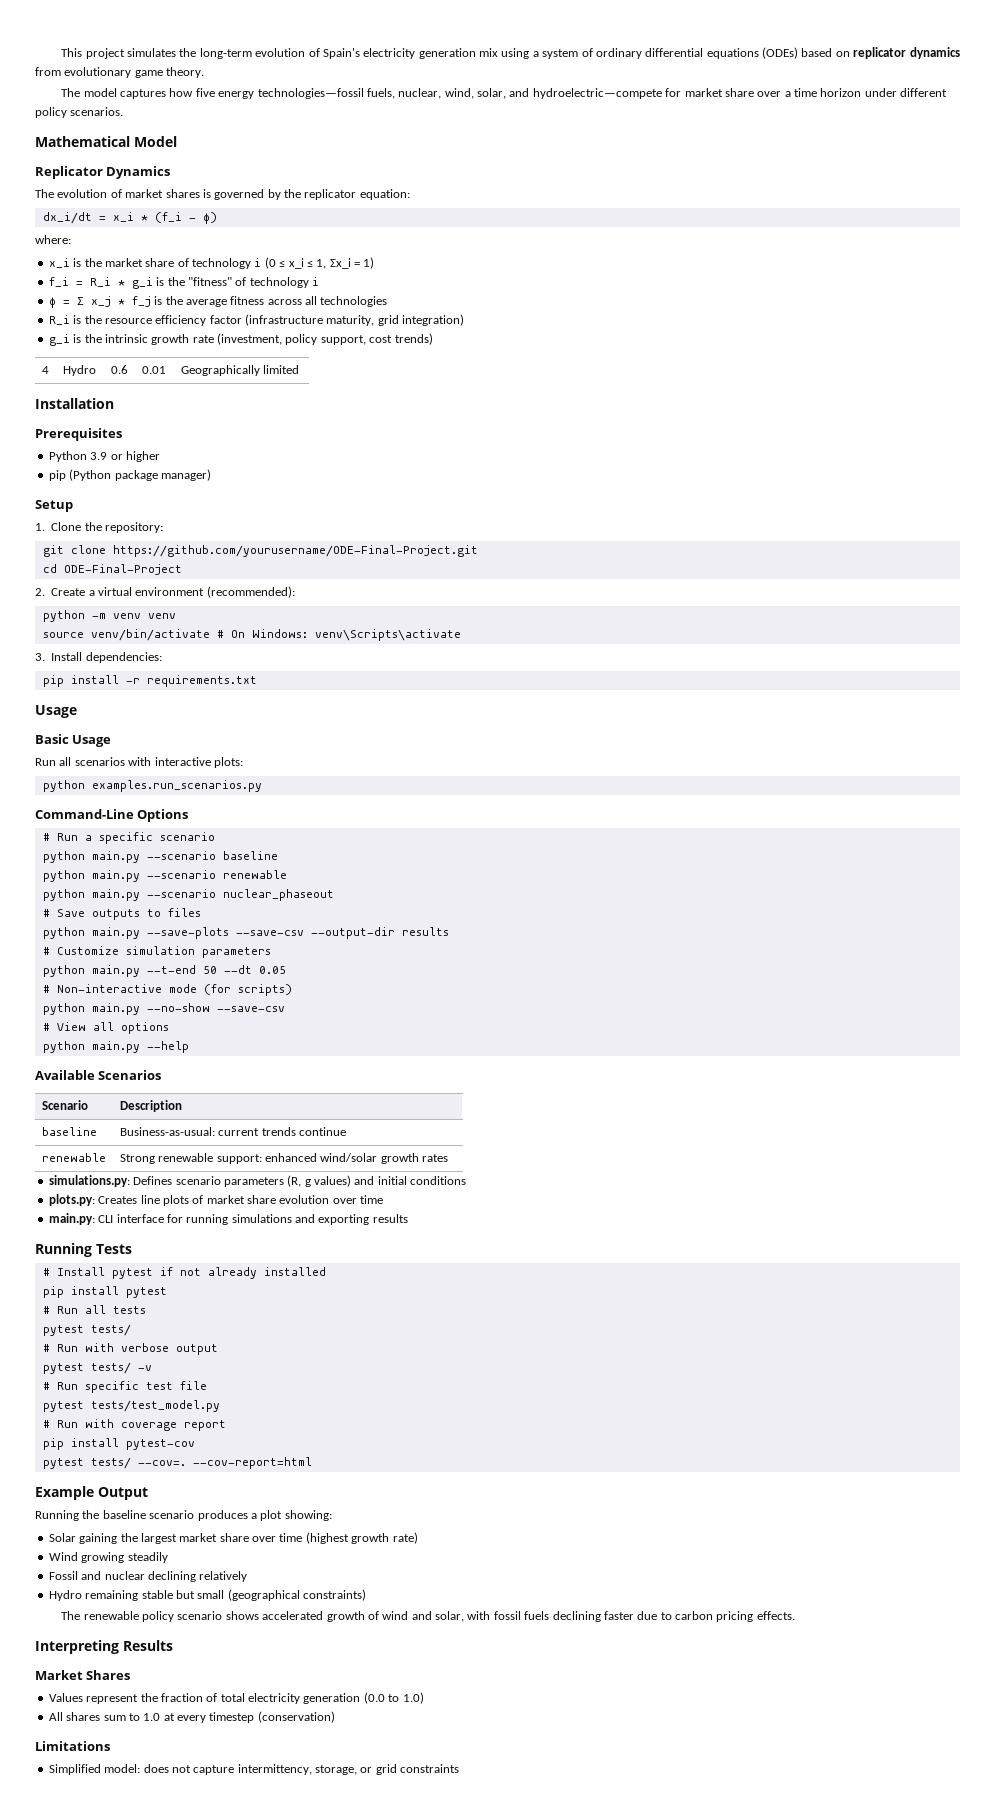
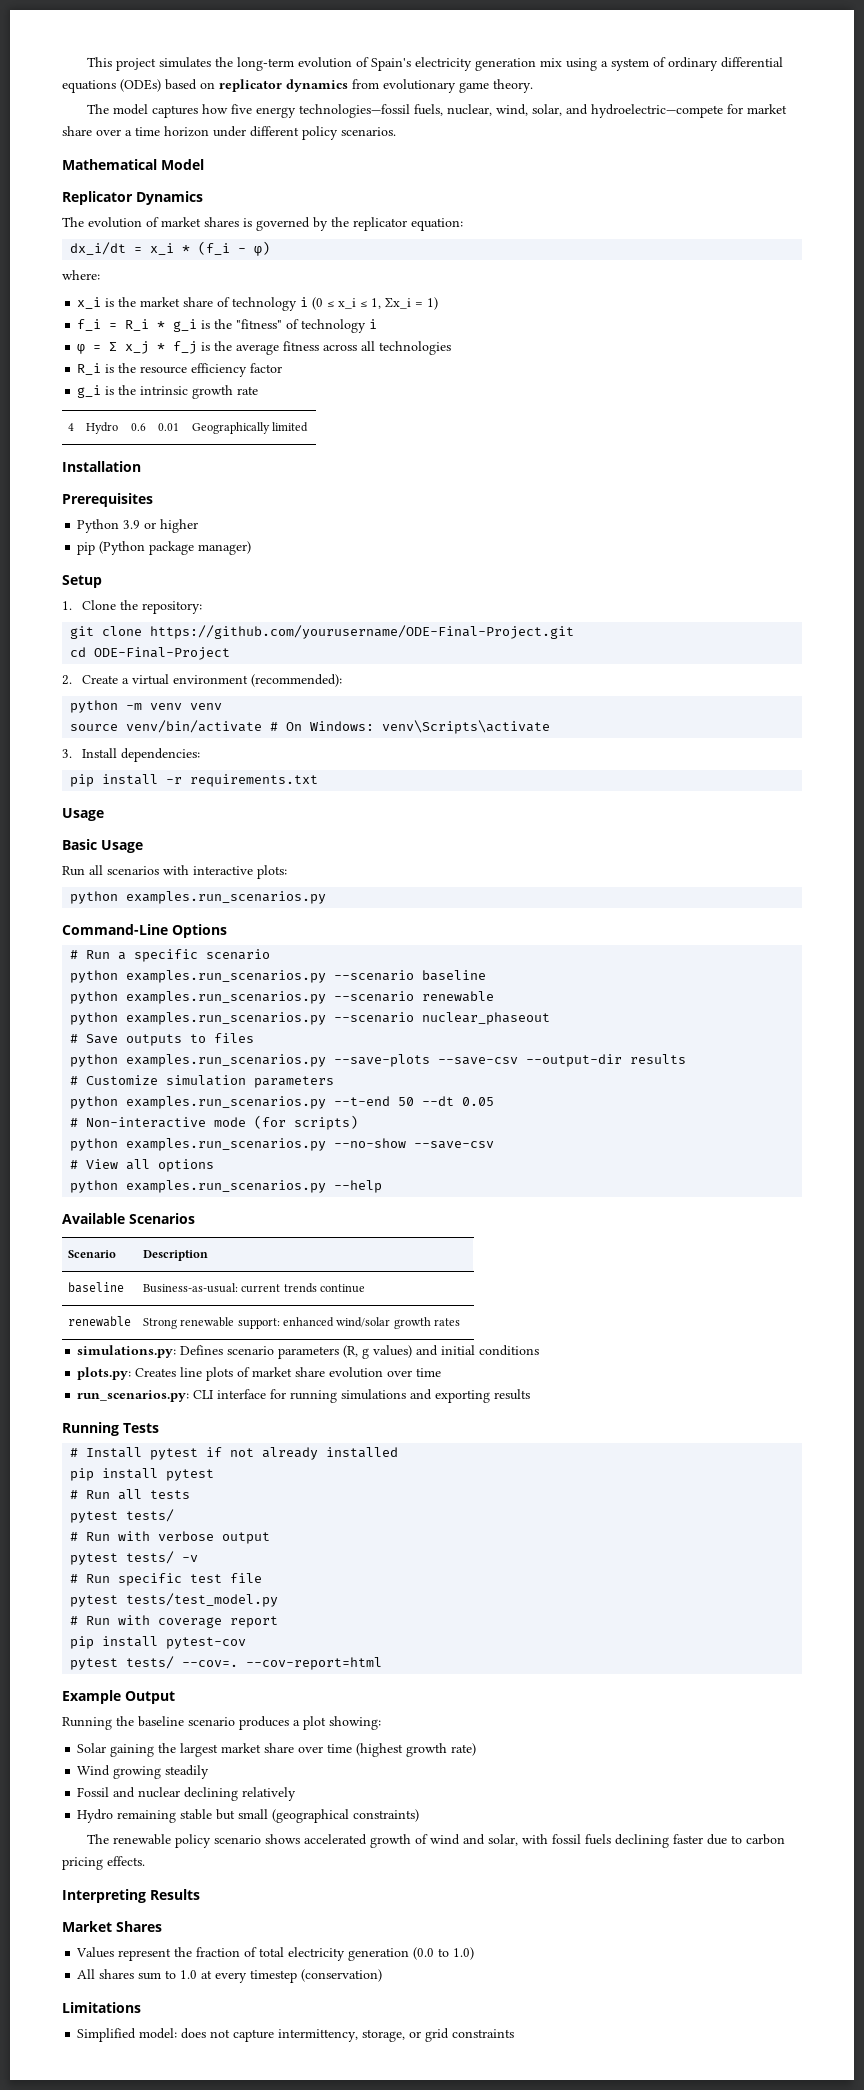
[245,314,465,326] (infrastructure maturity, grid integration) -> (283, 368) none
[217,333,433,345] (investment, policy support, cost trends) -> (259, 390) none
[91,851,140,863] main.py -> [126,970,327,983] examples.run_scenarios.py
[91,870,140,882] main.py -> [126,991,327,1004] examples.run_scenarios.py
[91,889,140,901] main.py -> [126,1012,327,1025] examples.run_scenarios.py
[91,927,140,939] main.py -> [126,1054,327,1067] examples.run_scenarios.py
[91,965,140,977] main.py -> [126,1096,327,1109] examples.run_scenarios.py
[91,1003,140,1015] main.py -> [126,1138,327,1151] examples.run_scenarios.py
[91,1041,140,1053] main.py -> [126,1180,327,1193] examples.run_scenarios.py
[48,1213,95,1225] main.py: -> [77,1390,190,1402] run_scenarios.py:

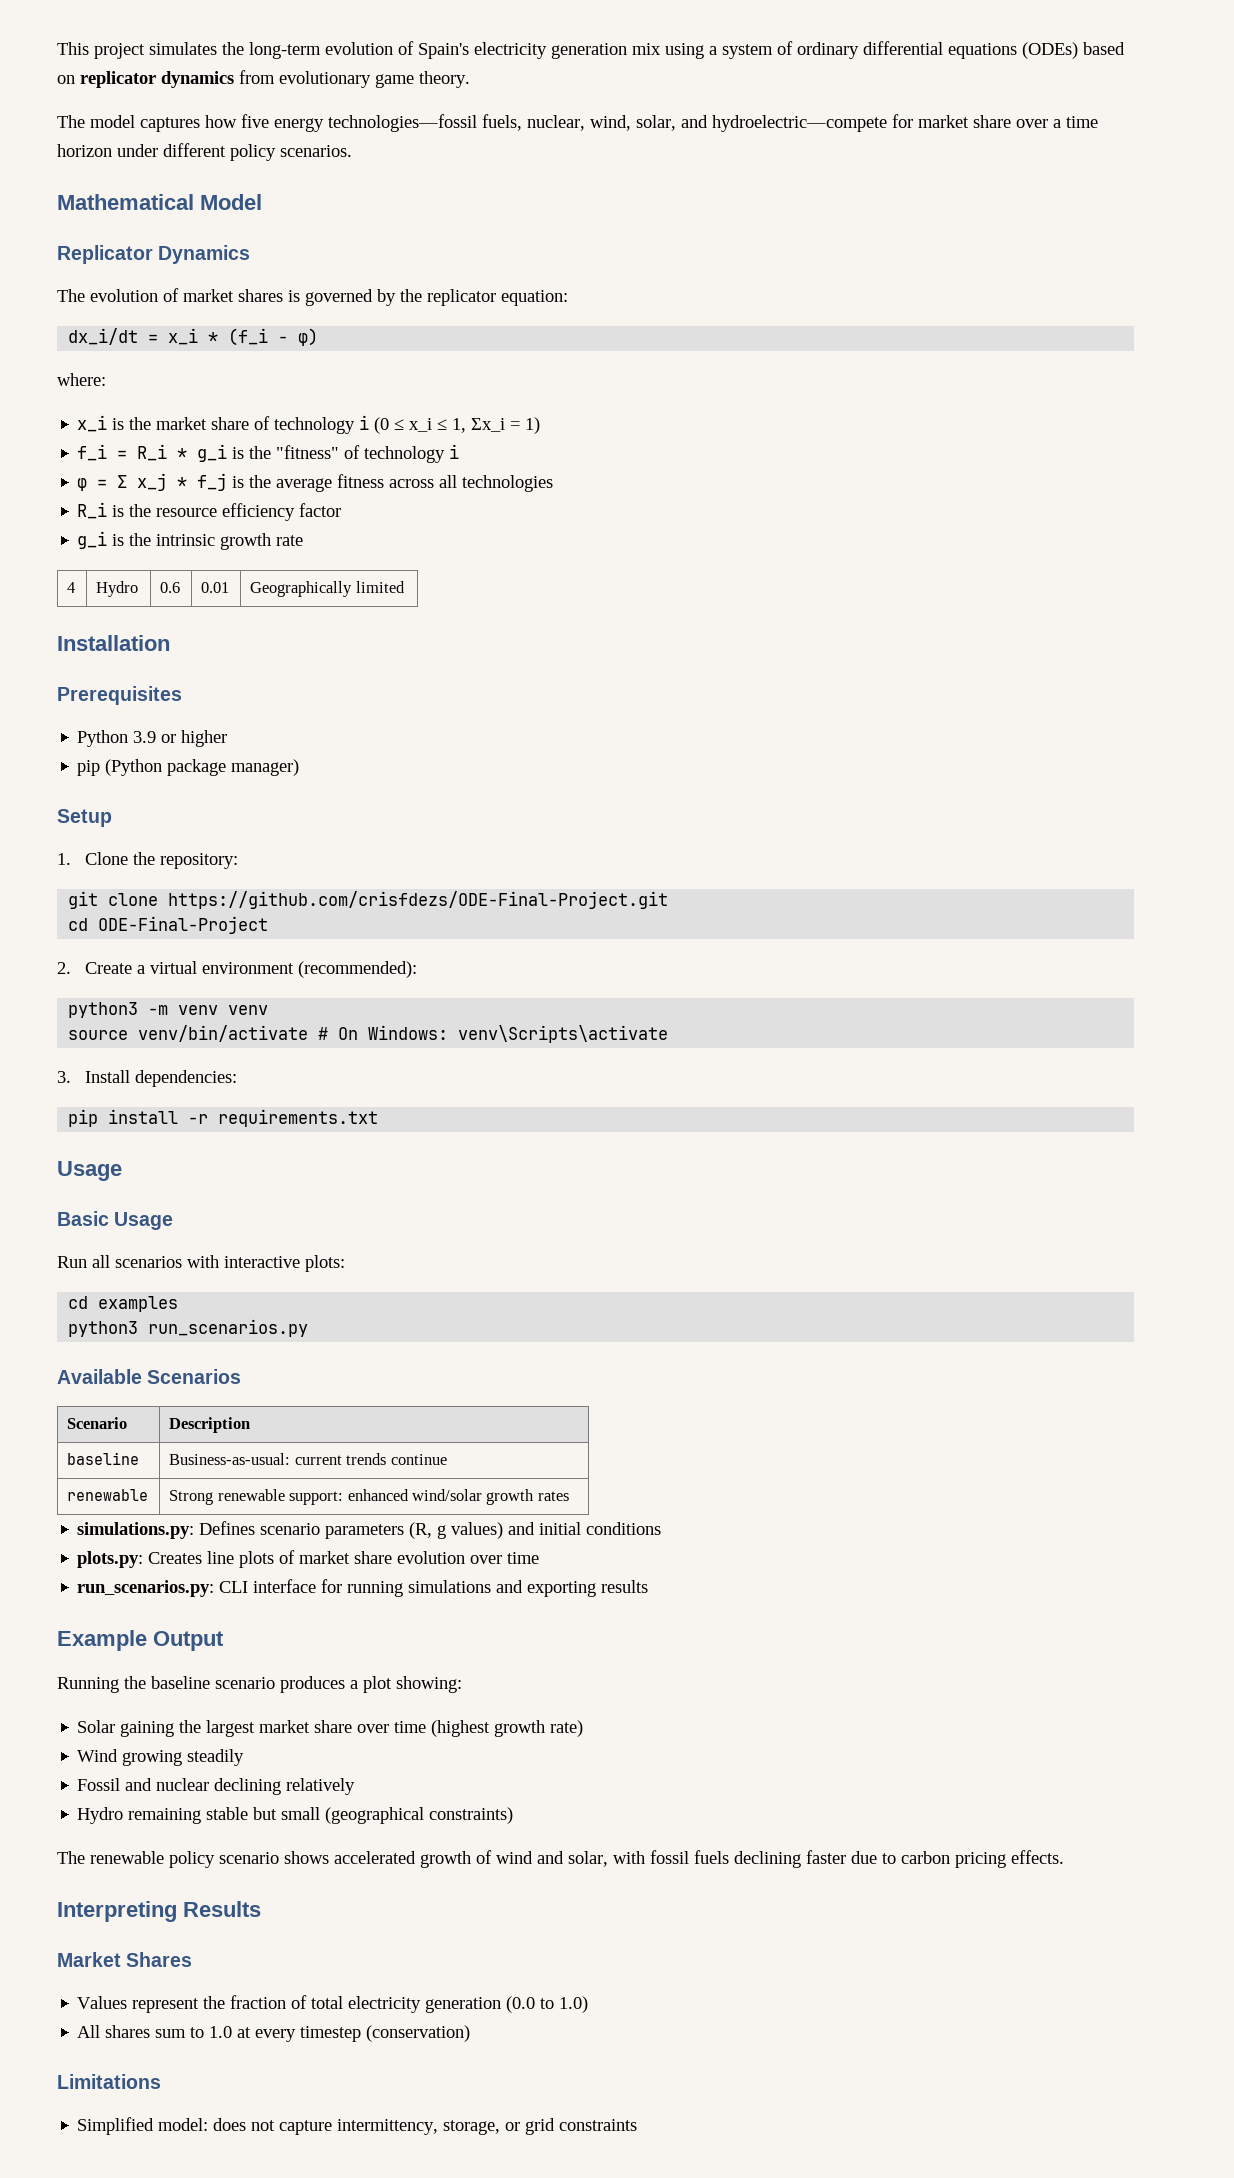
[150,625,575,639] https://github.com/yourusername/ODE-Final-Project.git -> [168,891,669,909] https://github.com/crisfdezs/ODE-Final-Project.git
[70,700,119,713] python -> [68,1002,139,1018] python3
[70,891,327,904] [62,924,227,938] [70,949,271,962] [70,970,487,983] [70,991,495,1004] [70,1012,551,1025] [70,1033,255,1046] [70,1054,687,1067] [70,1075,335,1088] [70,1096,495,1109] [70,1115,359,1130] [70,1138,495,1151] [70,1159,215,1172] [70,1180,383,1193] python examples.run_scenarios.py // Command-Line Options // # Run a specific scenario // python examples.run_scenarios.py --scenario baseline // python examples.run_scenarios.py --scenario renewable // python examples.run_scenarios.py --scenario nuclear_phaseout // # Save outputs to files // python examples.run_scenarios.py --save-plots --save-csv --output-dir results // # Customize simulation parameters // python examples.run_scenarios.py --t-end 50 --dt 0.05 // # Non-interactive mode (for scripts) // python examples.run_scenarios.py --no-show --save-csv // # View all options // python examples.run_scenarios.py --help -> [68,1296,179,1312] [68,1319,309,1337] cd examples // python3 run_scenarios.py
[62,1422,159,1436] [70,1447,399,1460] [70,1468,215,1481] [70,1489,191,1500] [70,1509,175,1523] [70,1531,271,1544] [70,1551,199,1565] [70,1573,263,1586] [70,1593,279,1607] [70,1615,279,1628] [70,1636,247,1649] [70,1656,383,1670] // Running Tests // # Install pytest if not already installed // pip install pytest // # Run all tests // pytest tests/ // # Run with verbose output // pytest tests/ -v // # Run specific test file // pytest tests/test_model.py // # Run with coverage report // pip install pytest-cov // pytest tests/ --cov=. --cov-report=html -> (649, 1586) none

